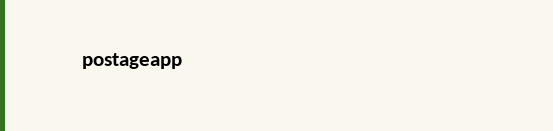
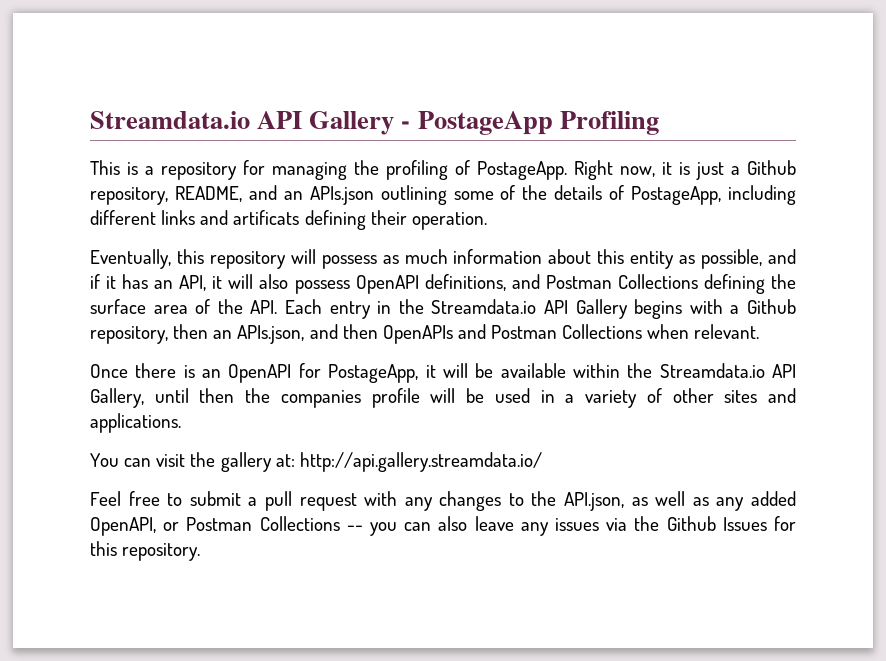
[82,53,182,69] postageapp -> [90,111,659,135] [90,160,796,180] [90,185,797,205] [90,210,487,230] [90,249,796,269] [90,274,797,294] [90,299,797,319] [90,324,760,344] [90,363,796,383] [90,388,797,408] [90,413,181,433] [90,452,542,472] [90,491,797,511] [90,516,797,536] [90,541,201,561] Streamdata.io API Gallery - PostageApp Profiling // This is a repository for managing the profiling of PostageApp. Right now, it is just a Github repository, README, and an APIs.json outlining some of the details of PostageApp, including different links and artificats defining their operation. // Eventually, this repository will possess as much information about this entity as possible, and if it has an API, it will also possess OpenAPI definitions, and Postman Collections defining the surface area of the API. Each entry in the Streamdata.io API Gallery begins with a Github repository, then an APIs.json, and then OpenAPIs and Postman Collections when relevant. // Once there is an OpenAPI for PostageApp, it will be available within the Streamdata.io API Gallery, until then the companies profile will be used in a variety of other sites and applications. // You can visit the gallery at: http://api.gallery.streamdata.io/ // Feel free to submit a pull request with any changes to the API.json, as well as any added OpenAPI, or Postman Collections -- you can also leave any issues via the Github Issues for this repository.

